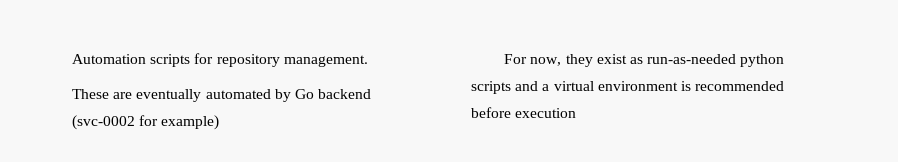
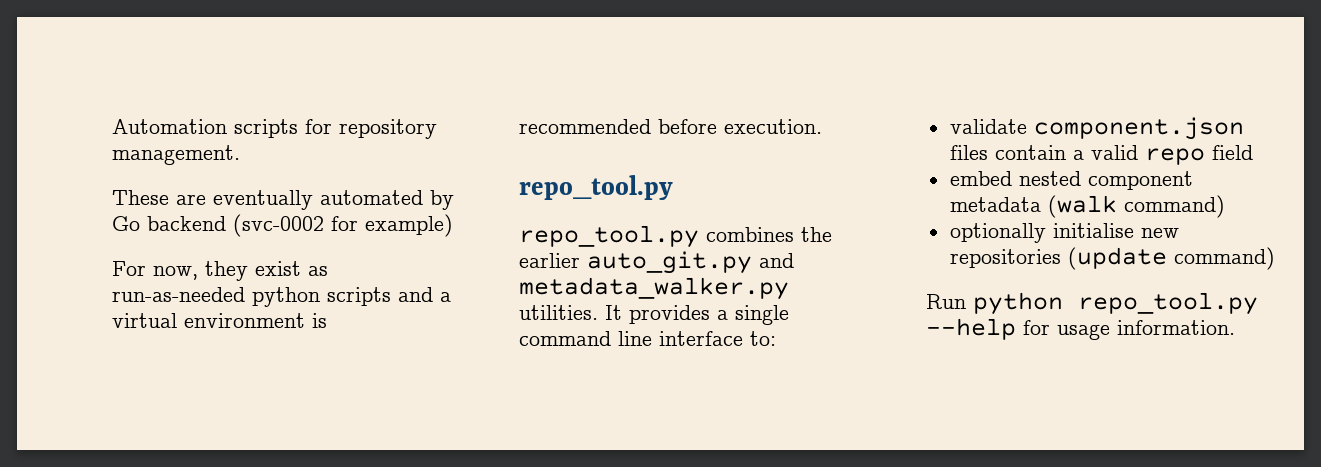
[515,108,577,118] execution -> [724,119,822,134] [519,175,673,200] [519,225,832,248] [519,251,794,274] [519,277,789,300] [519,305,789,325] [519,331,776,346] [949,117,1244,140] [949,145,1253,165] [949,171,1193,190] [949,195,1225,218] [949,223,1179,243] [949,247,1275,270] [926,292,1258,315] [926,318,1235,340] execution. // repo_tool.py // repo_tool.py combines the earlier auto_git.py and metadata_walker.py utilities. It provides a single command line interface to: // validate component.json files contain a valid repo field // embed nested component metadata (walk command) // optionally initialise new repositories (update command) // Run python repo_tool.py --help for usage information.

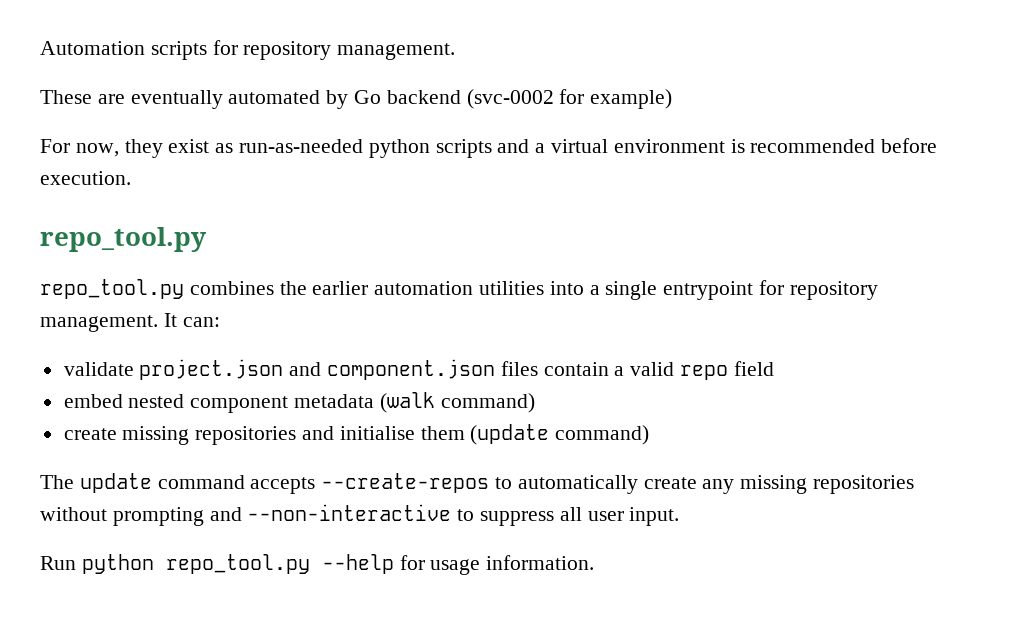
[587,251,794,274] [519,277,789,300] [519,305,789,325] [519,331,776,346] auto_git.py and metadata_walker.py utilities. It provides a single command line interface to: -> [374,280,878,300] [40,313,220,332] automation utilities into a single entrypoint for repository management. It can:
(1027, 126) none -> [139,359,322,380] project.json and
[949,223,1179,243] [949,247,1275,270] optionally initialise new repositories (update command) -> [63,424,650,445] [40,473,915,494] [40,504,680,526] create missing repositories and initialise them (update command) // The update command accepts --create-repos to automatically create any missing repositories without prompting and --non-interactive to suppress all user input.

